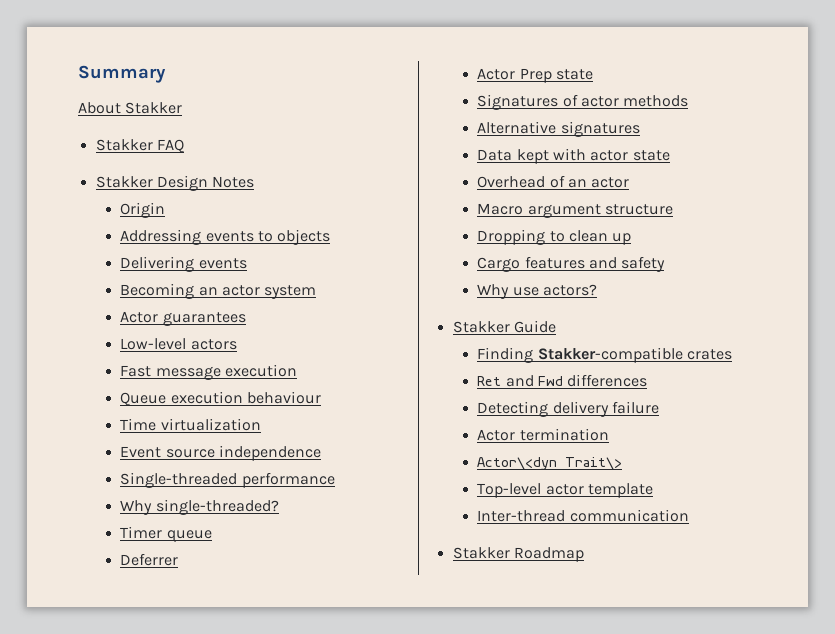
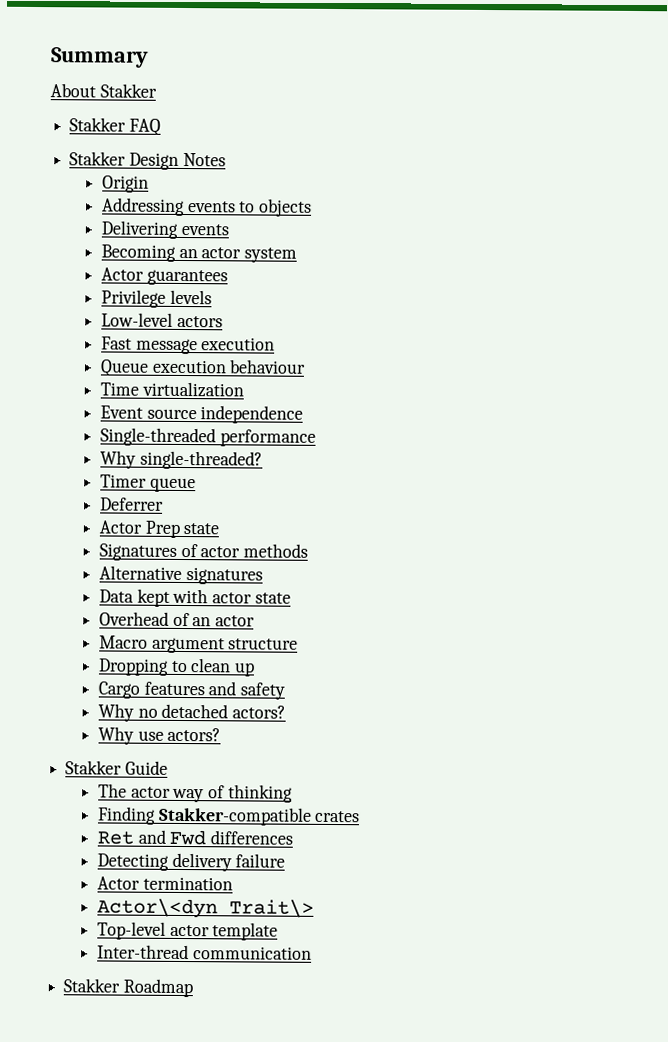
(246, 319) none -> [100,289,212,308] // Privilege levels
(666, 264) none -> [97,703,287,722] // Why no detached actors?
(556, 326) none -> [97,783,293,803] // The actor way of thinking

